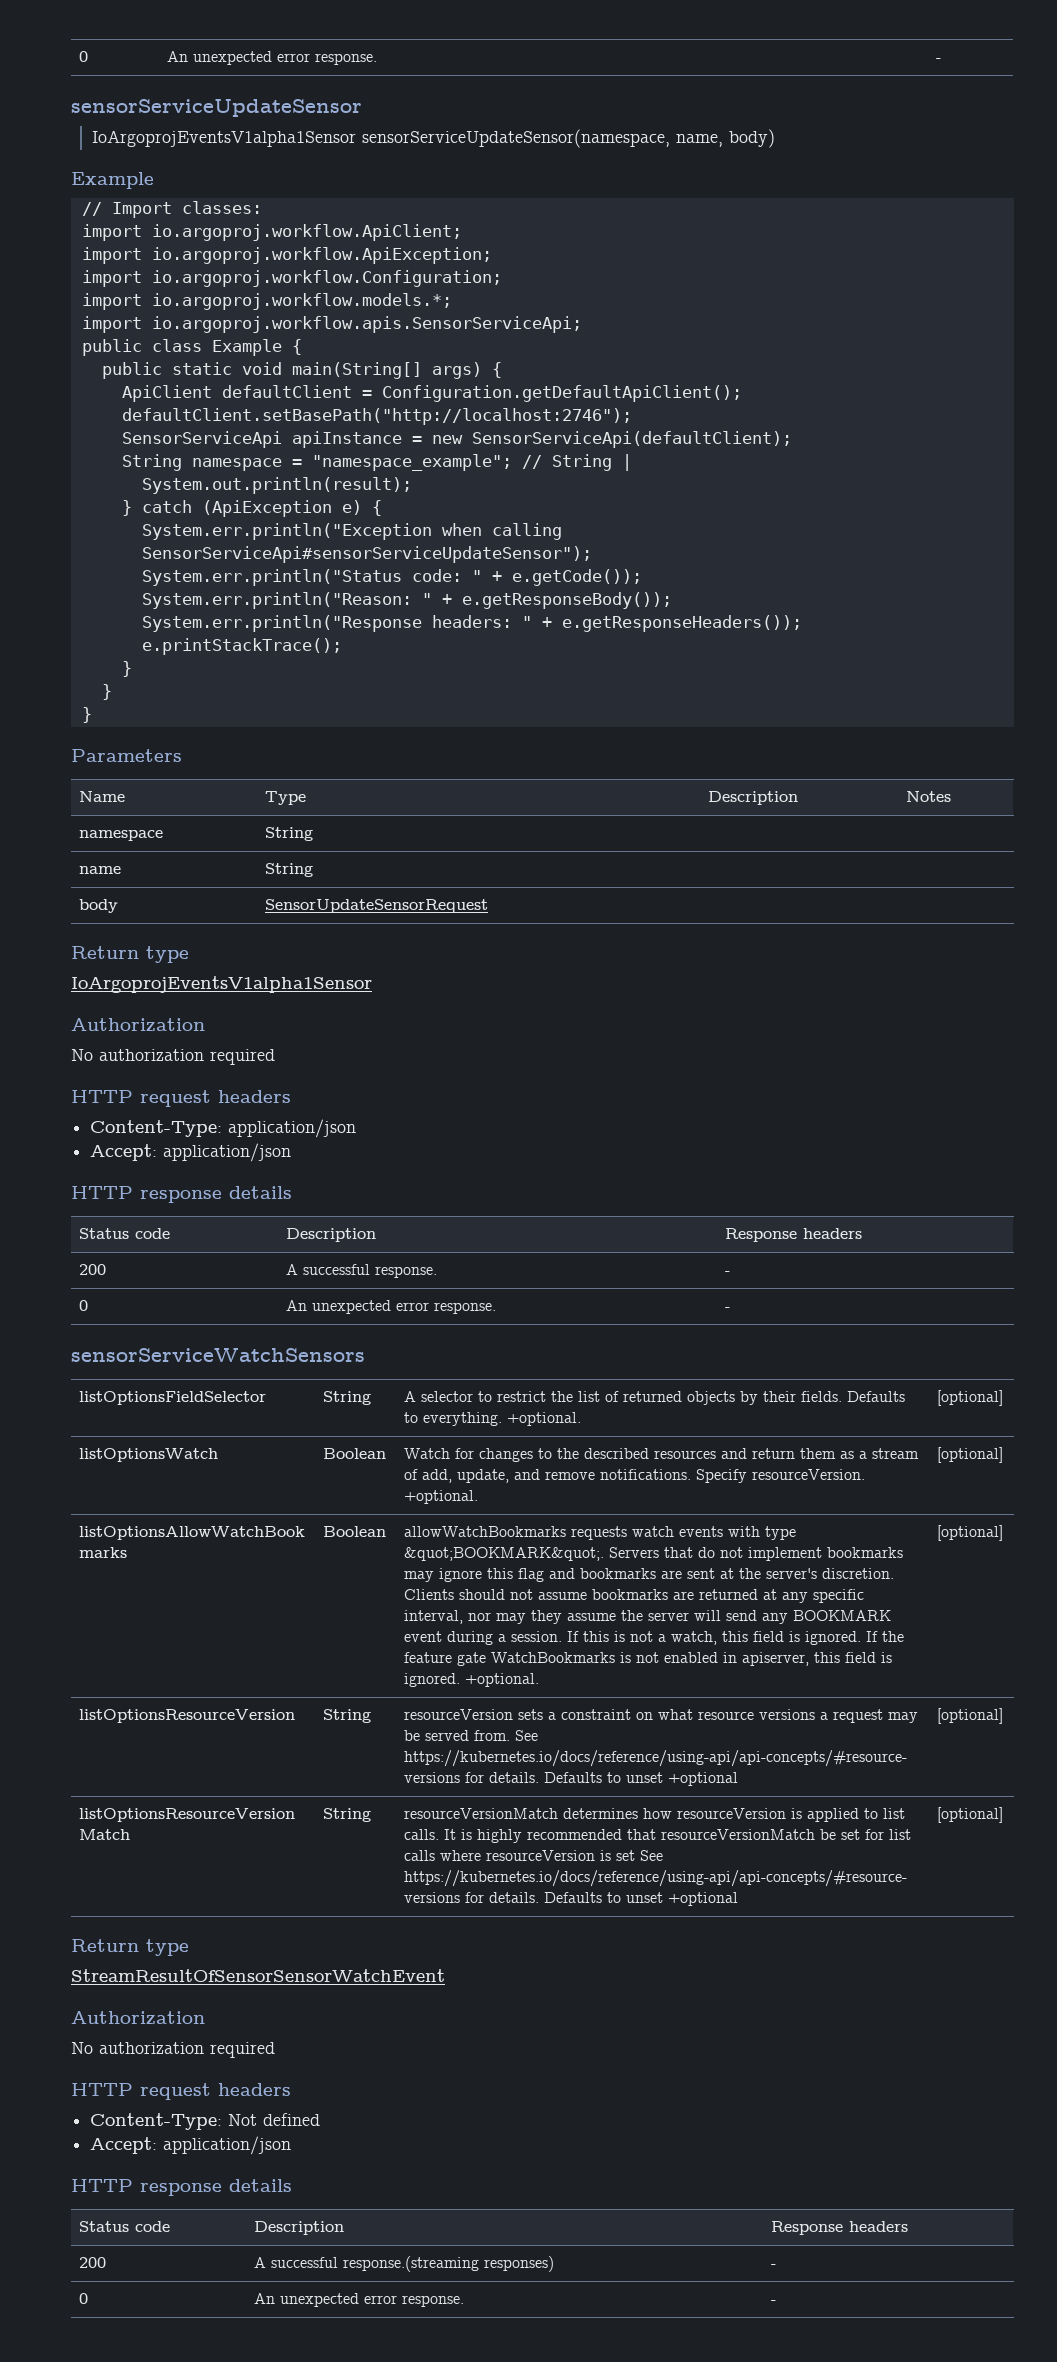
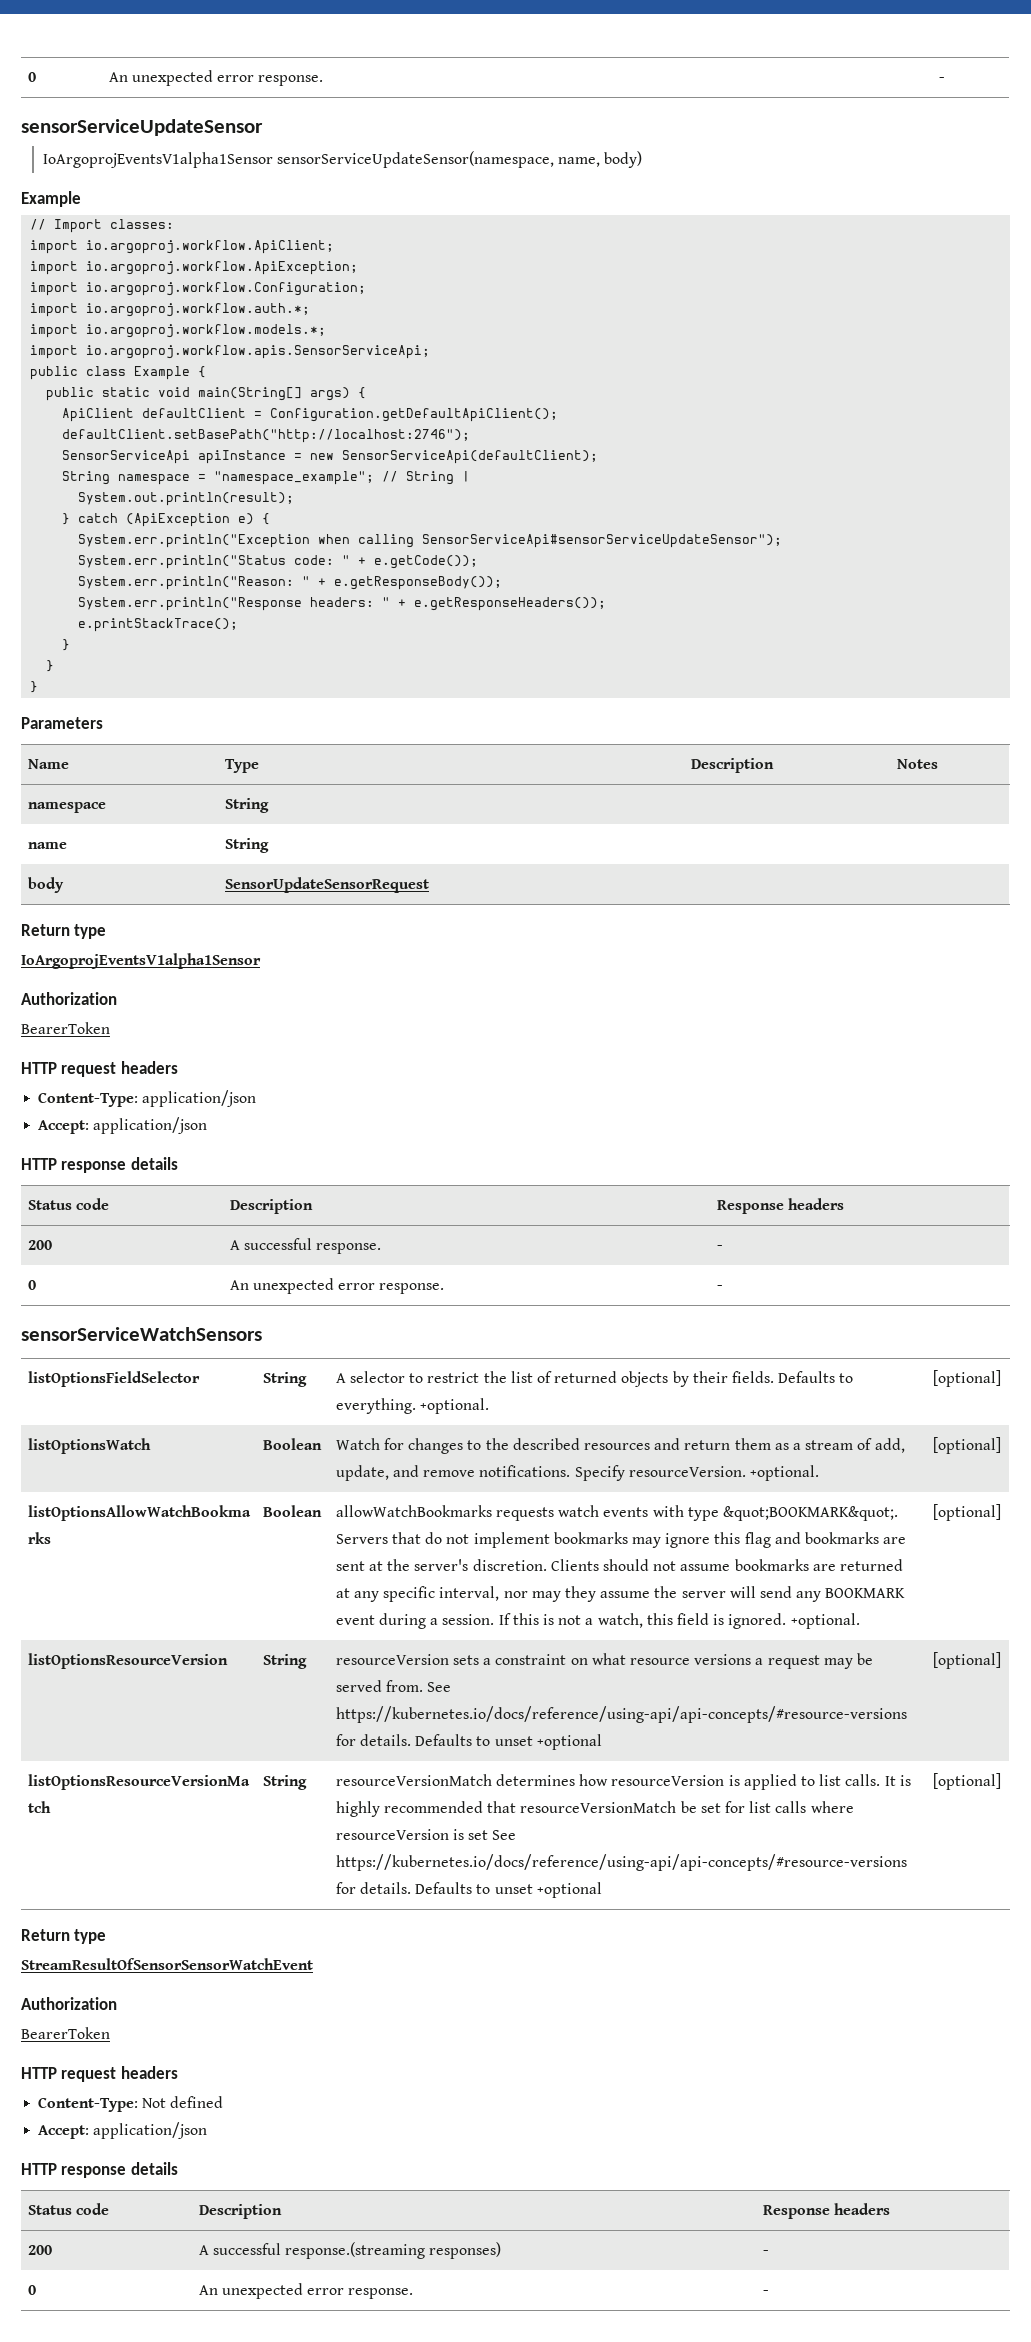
(502, 278) none -> [30,303,311,317] // import io.argoproj.workflow.auth.*;
[71,1049,275,1065] No authorization required -> [21,1022,110,1034] BearerToken
[866,1631,905,1642] [404,1652,893,1666] [404,1673,461,1687] If the feature gate WatchBookmarks is not enabled in apiserver, this field is ignored. -> (787, 1621) none
[71,2042,275,2058] No authorization required -> [21,2027,110,2039] BearerToken

